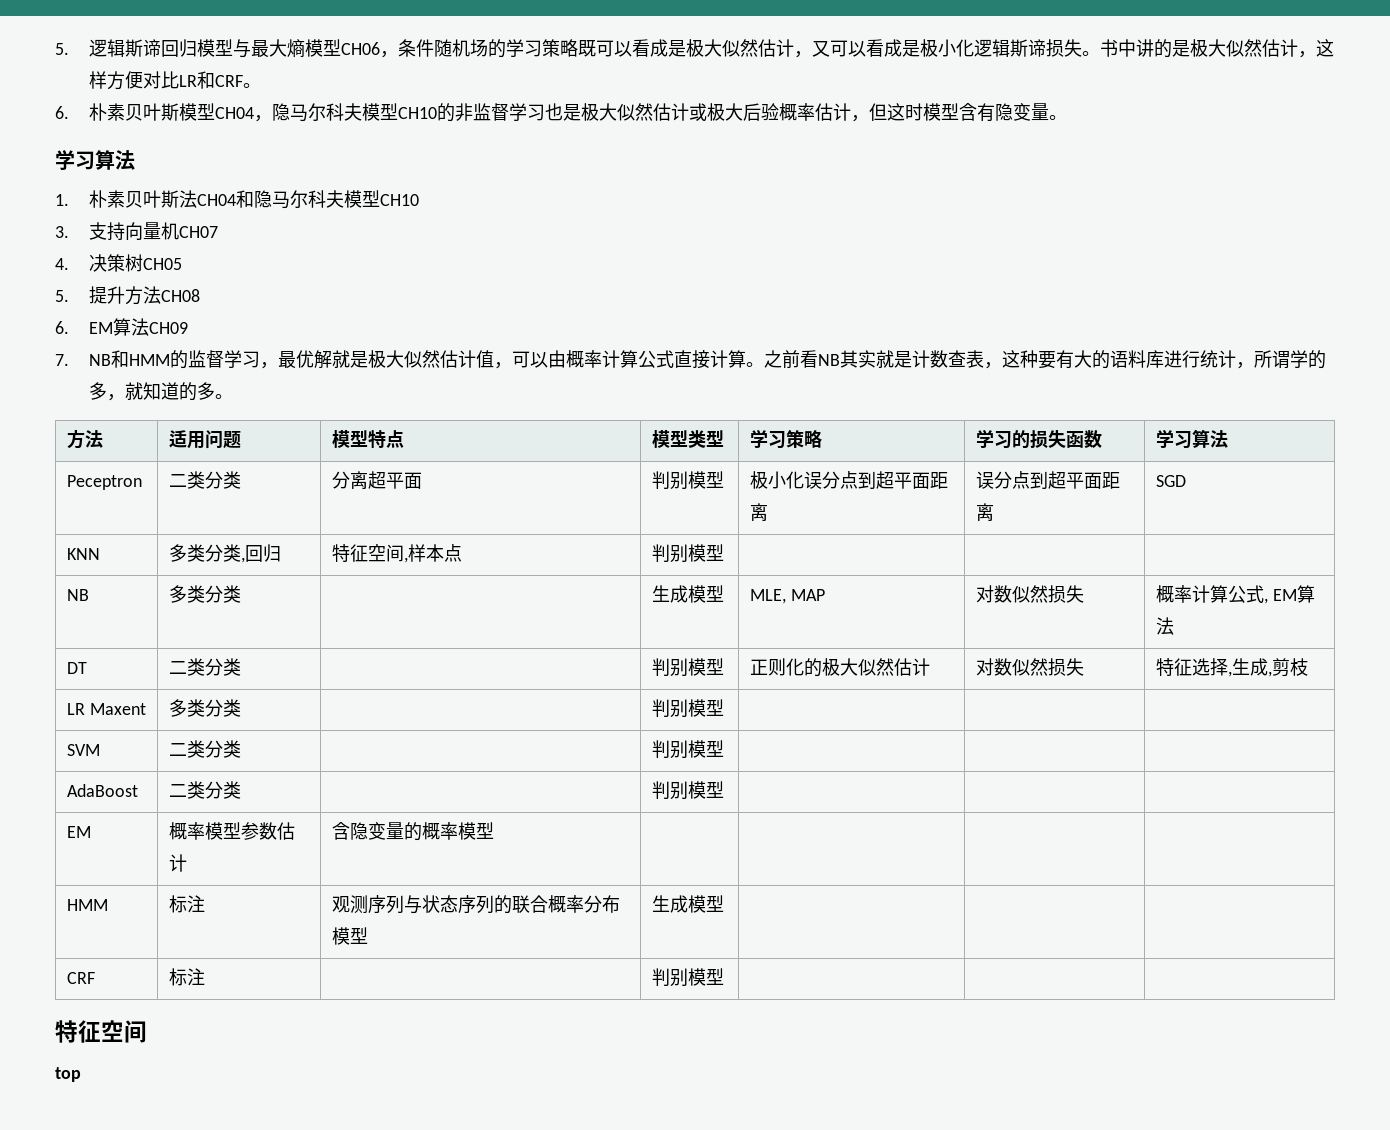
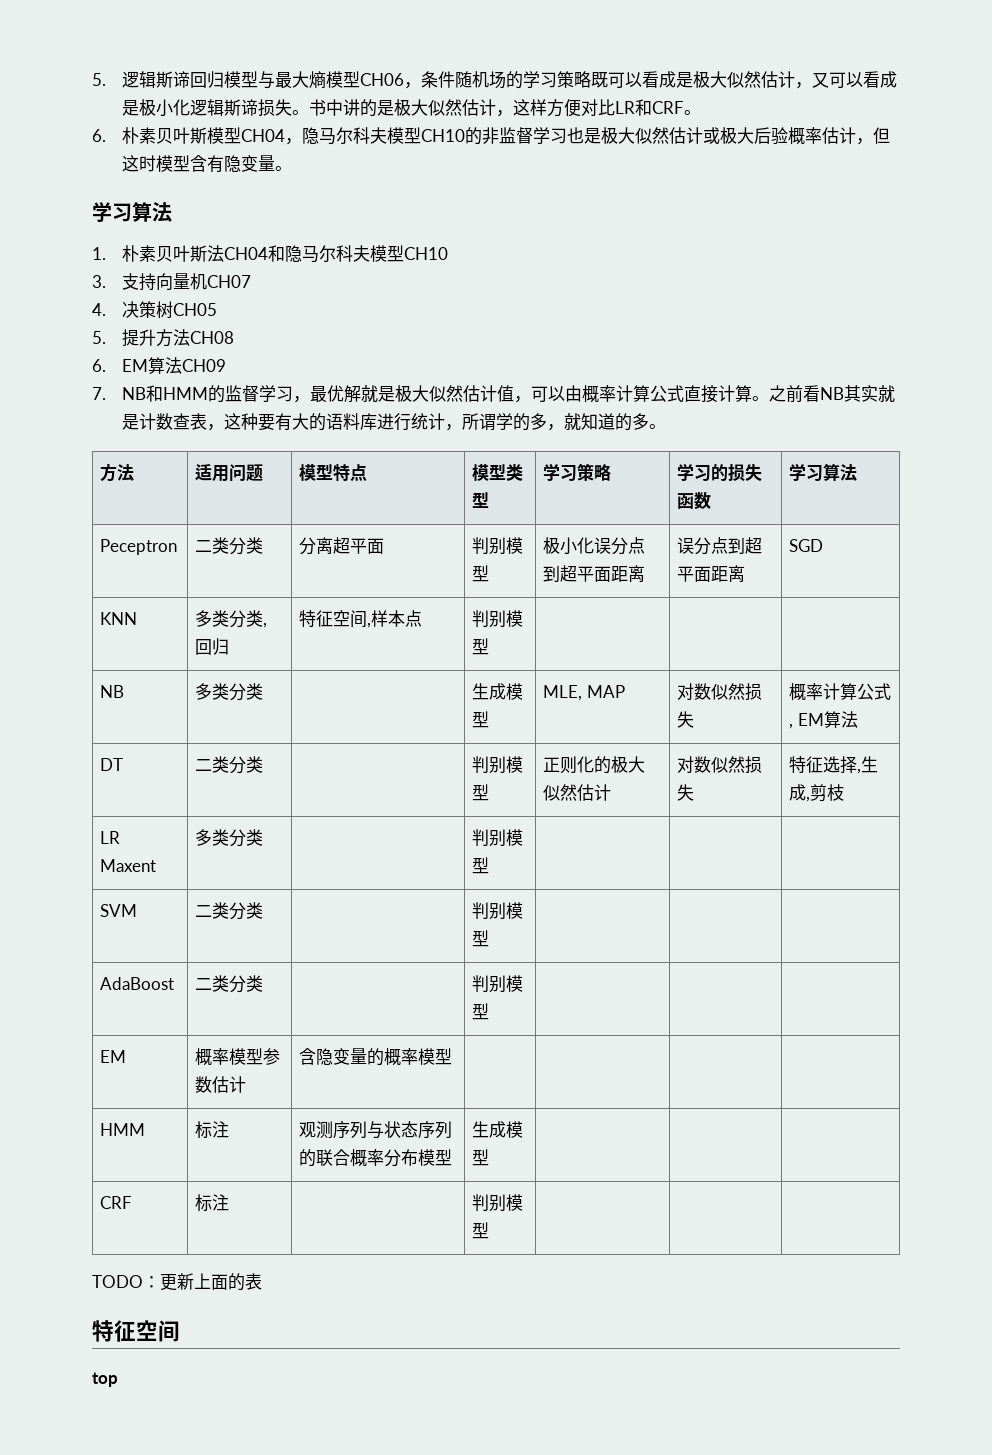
(724, 976) none -> [92,1273,262,1291] // TODO：更新上面的表

